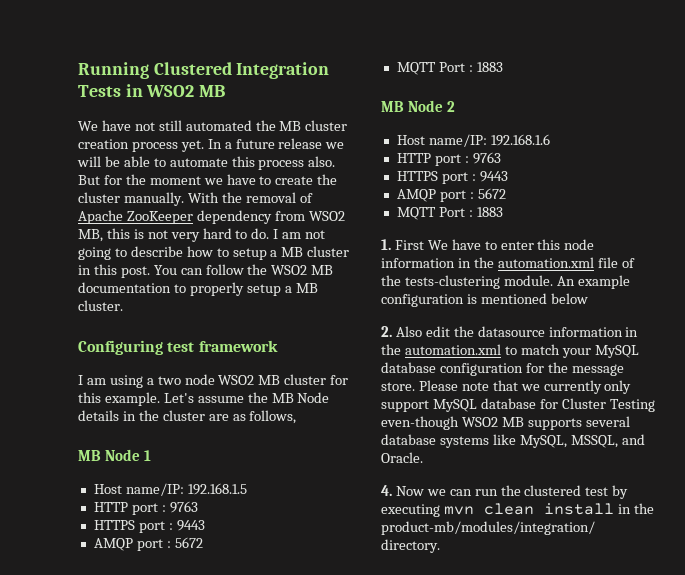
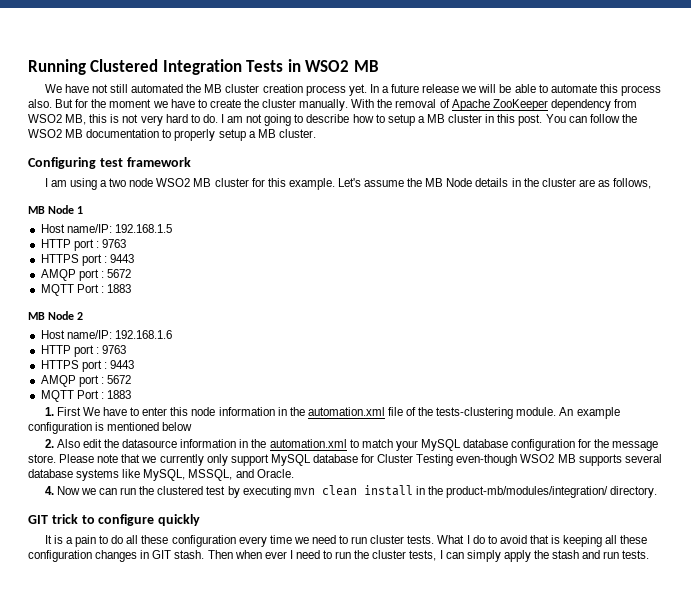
(440, 546) none -> [28,514,201,526] [44,535,648,547] [28,550,650,562] // GIT trick to configure quickly // It is a pain to do all these configuration every time we need to run cluster tests. What I do to avoid that is keeping all these configuration changes in GIT stash. Then when ever I need to run the cluster tests, I can simply apply the stash and run tests.

